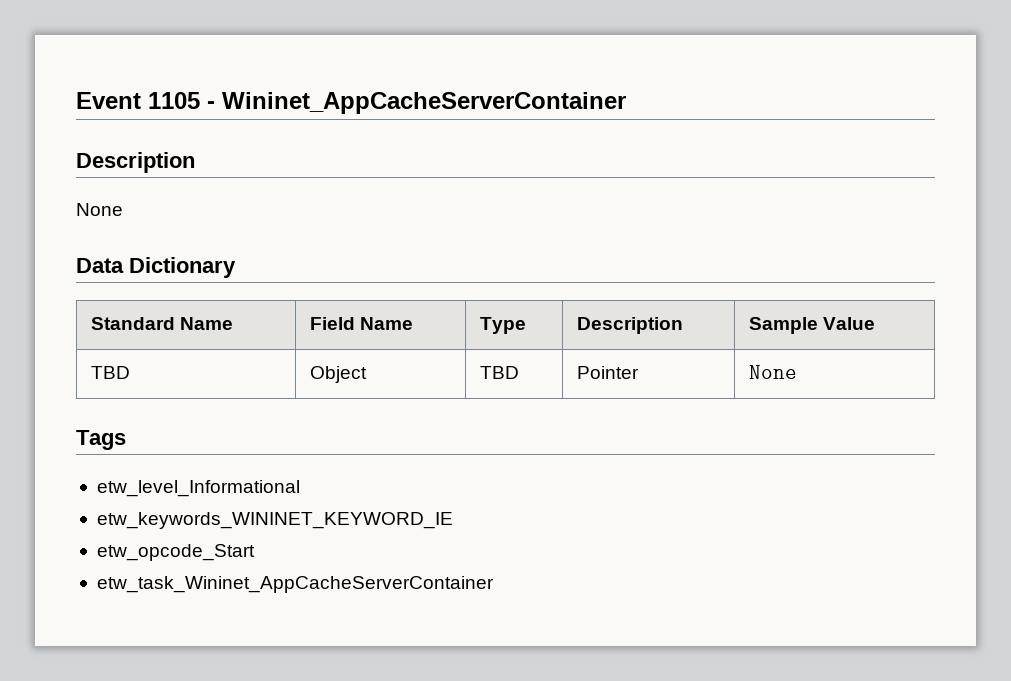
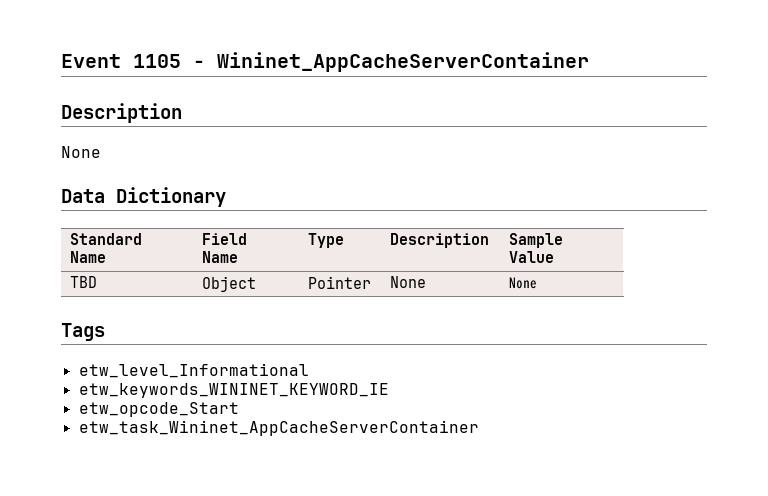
[479,366,519,379] [576,366,639,379] TBD | Pointer -> [308,276,372,289] [390,276,427,288] Pointer | None

